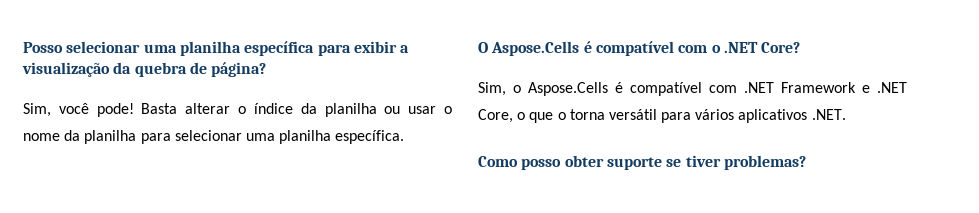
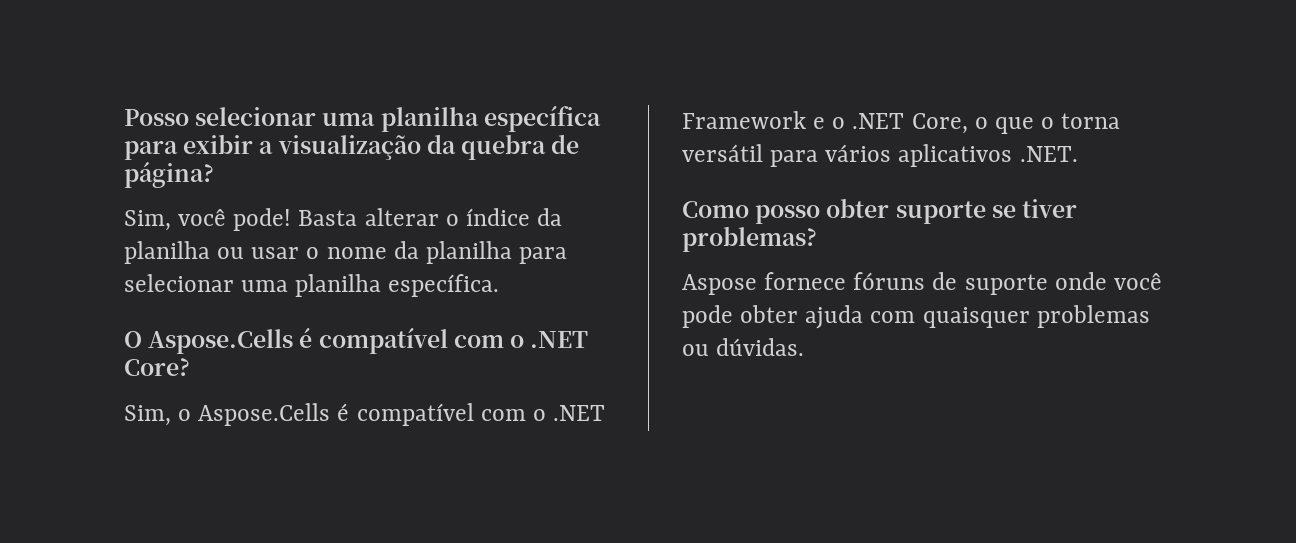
(737, 89) none -> [532,409,546,421] o
(870, 89) none -> [832,117,846,129] o
(806, 162) none -> [682,272,1162,295] [682,305,1150,329] [682,338,805,356] // Aspose fornece fóruns de suporte onde você pode obter ajuda com quaisquer problemas ou dúvidas.

